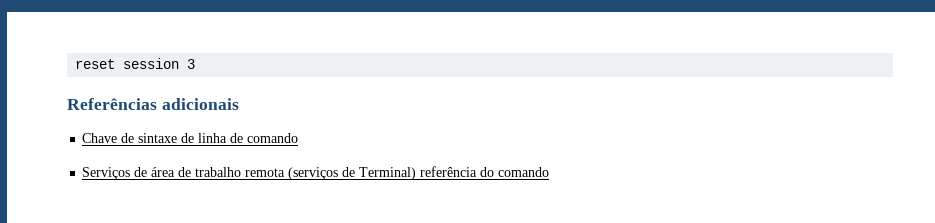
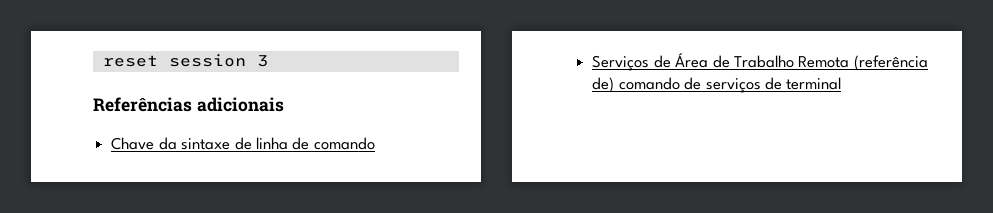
[121,133,135,143] de -> [158,137,177,150] da
[151,166,550,180] área de trabalho remota (serviços de Terminal) referência do comando -> [675,52,928,71] [592,77,842,93] Área de Trabalho Remota (referência de) comando de serviços de terminal

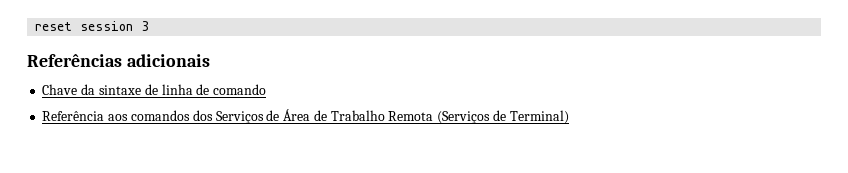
(375, 143) none -> [42,110,213,121] Referência aos comandos dos
[853,55,928,71] [592,77,842,93] (referência de) comando de serviços de terminal -> [437,110,569,124] (Serviços de Terminal)

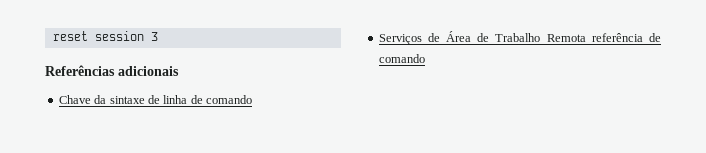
[42,110,213,121] Referência aos comandos dos -> (252, 99) none
[437,110,569,124] (Serviços de Terminal) -> [591,33,661,42] [378,54,425,63] referência de comando

